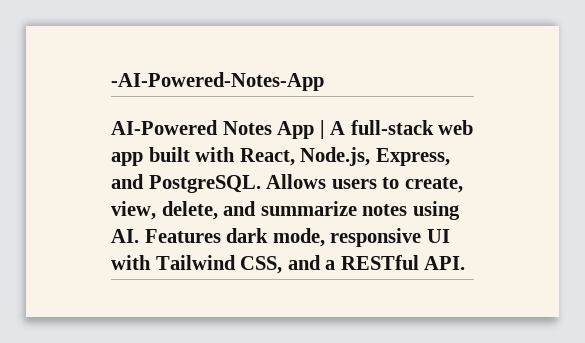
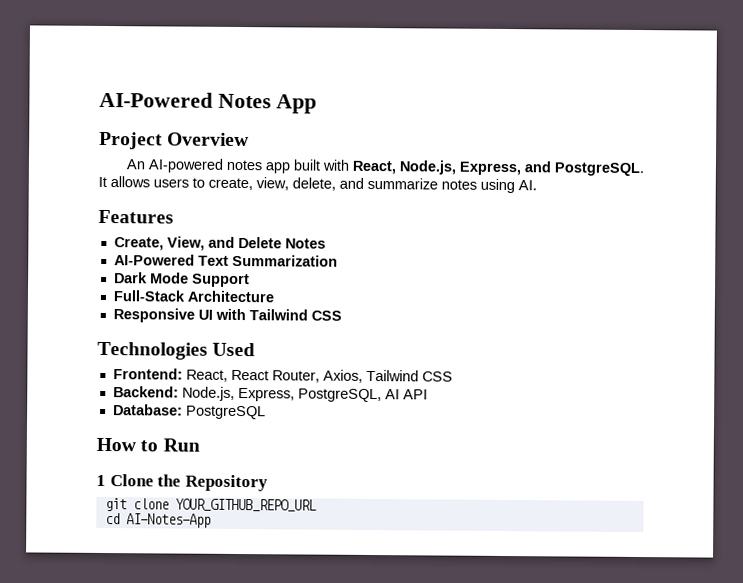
[111,72,324,91] -AI-Powered-Notes-App // -> (99, 99) none
[319,120,474,139] | A full-stack web -> [99,131,250,150] [125,158,262,173] // Project Overview // An AI-powered notes
[266,174,327,189] Allows -> [98,176,150,188] It allows
(139, 236) none -> (537, 185) //
[226,228,450,247] [111,255,466,274] dark mode, responsive UI with Tailwind CSS, and a RESTful API. -> [113,236,326,251] [113,254,338,267] [113,272,250,288] [112,290,274,303] [112,308,342,323] [97,341,256,360] [112,368,453,383] [112,386,428,403] [112,404,266,420] [96,437,200,452] [96,474,268,492] [104,498,317,512] [104,513,211,528] // Create, View, and Delete Notes // AI-Powered Text Summarization // Dark Mode Support // Full-Stack Architecture // Responsive UI with Tailwind CSS // Technologies Used // Frontend: React, React Router, Axios, Tailwind CSS // Backend: Node.js, Express, PostgreSQL, AI API // Database: PostgreSQL // How to Run // 1 Clone the Repository // git clone YOUR_GITHUB_REPO_URL // cd AI-Notes-App

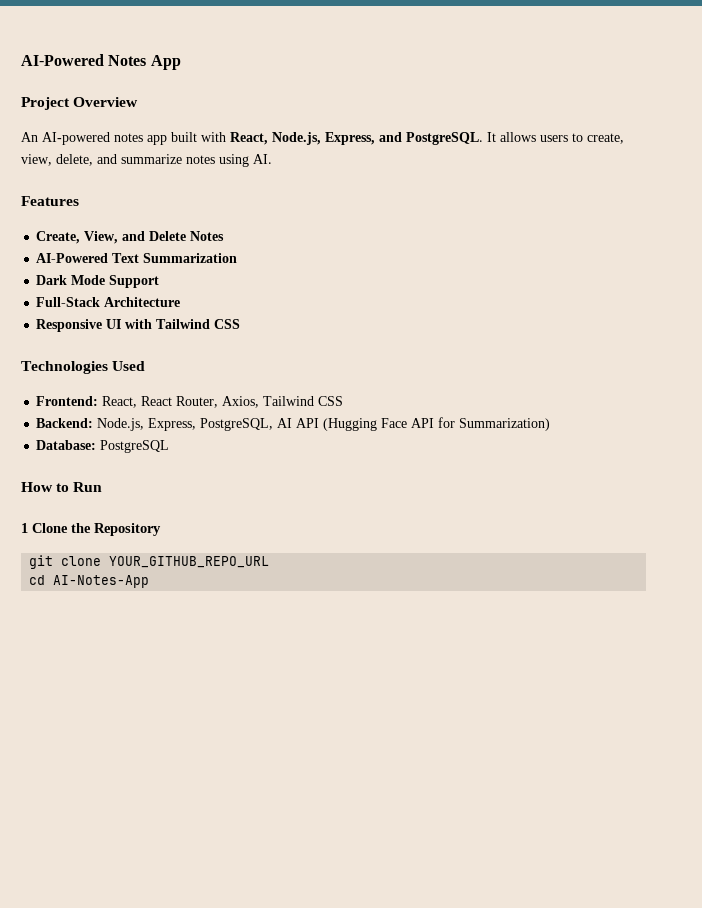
(428, 394) none -> [323,417,551,431] (Hugging Face API for Summarization)

